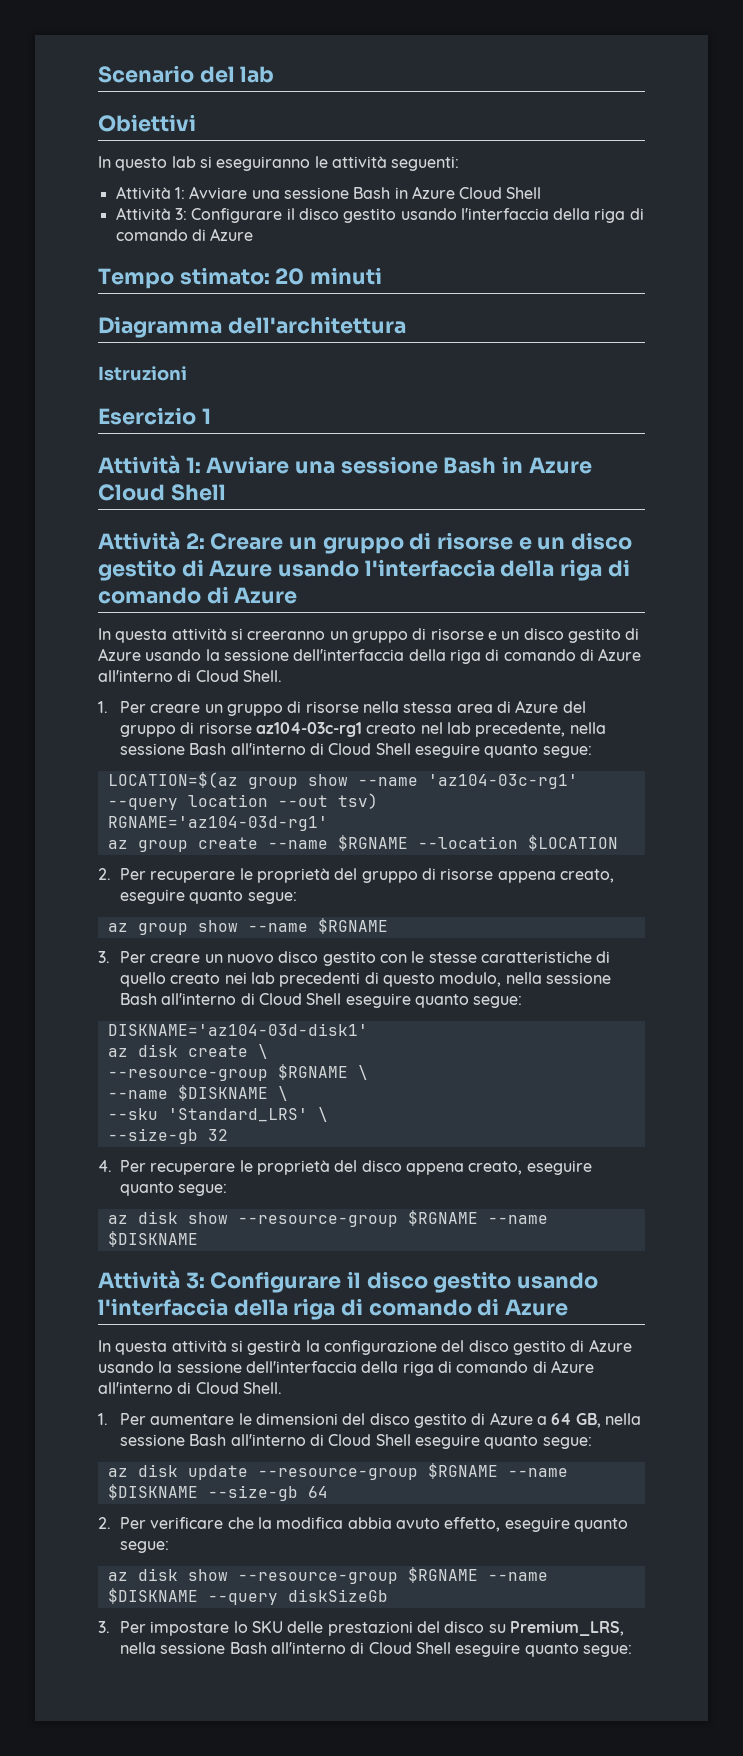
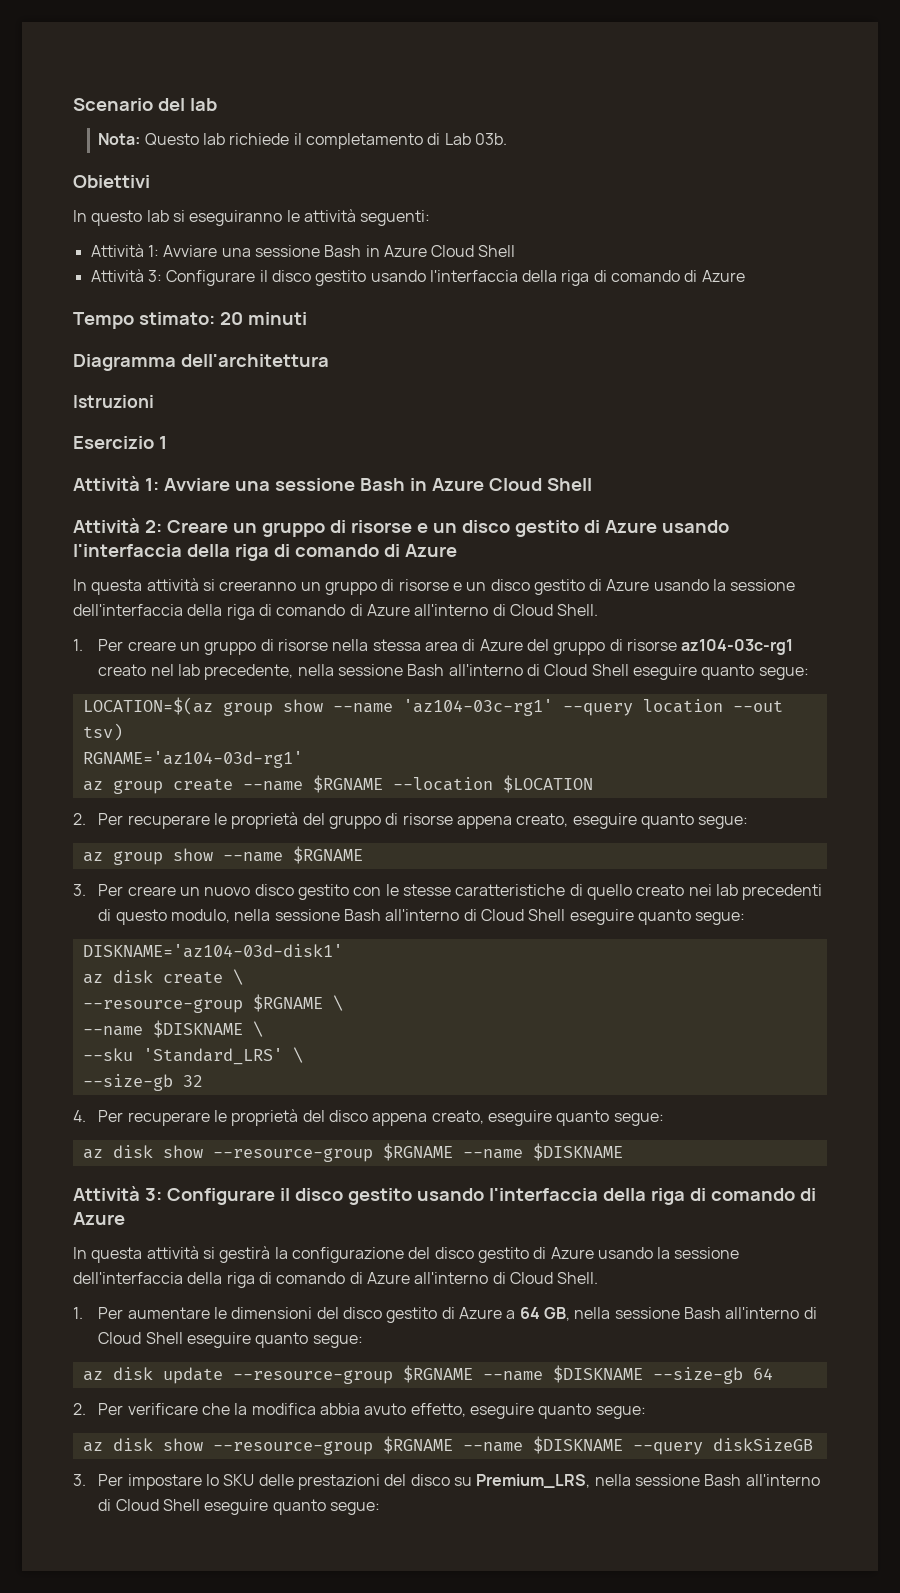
(275, 74) none -> [98,133,508,149] // Nota: Questo lab richiede il completamento di Lab 03b.
[287,1589,388,1602] diskSizeGb -> [712,1438,813,1451] diskSizeGB

